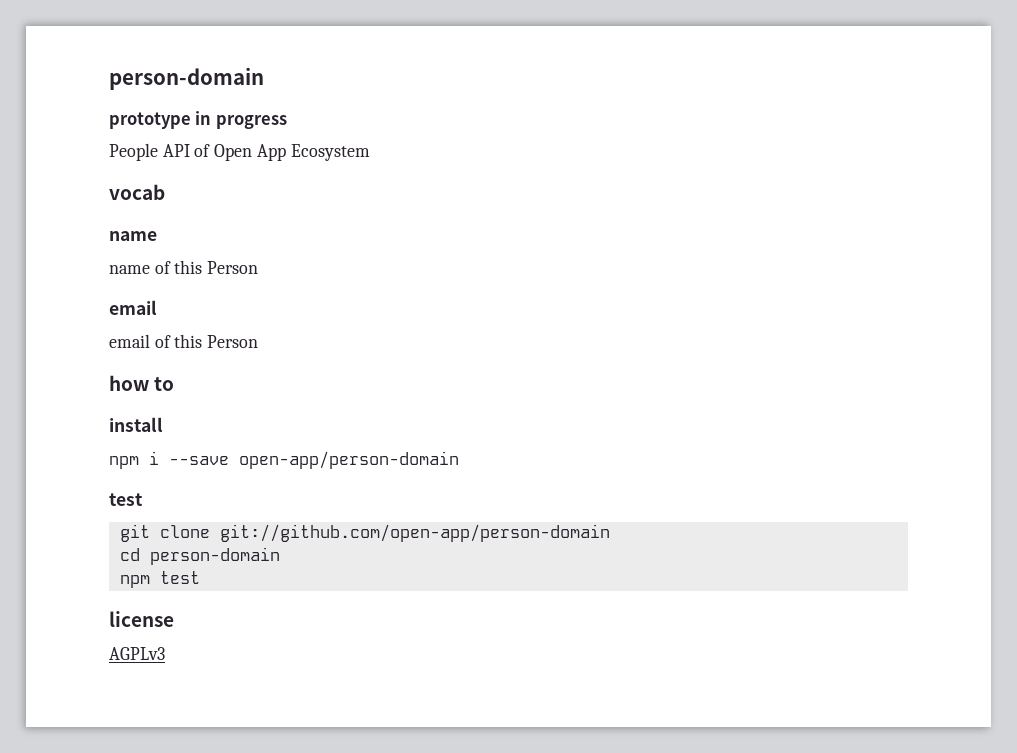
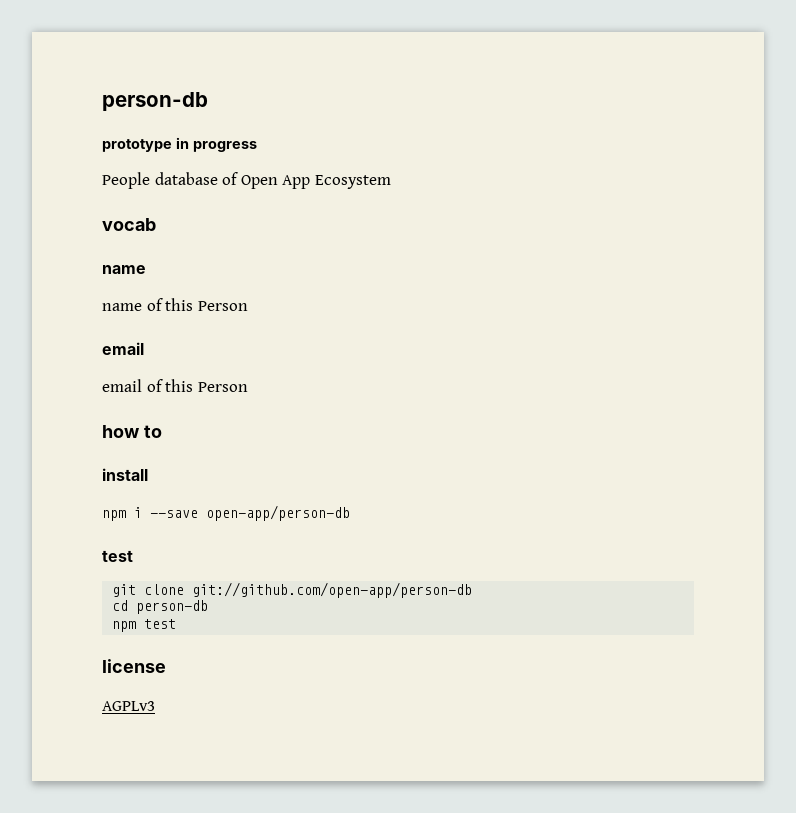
[109,67,264,90] person-domain -> [102,92,208,111] person-db
[162,144,190,157] API -> [154,172,218,185] database
[239,451,459,469] open-app/person-domain -> [206,505,350,521] open-app/person-db
[219,524,610,542] git://github.com/open-app/person-domain -> [192,582,473,598] git://github.com/open-app/person-db
[149,547,280,565] person-domain -> [136,600,209,614] person-db

